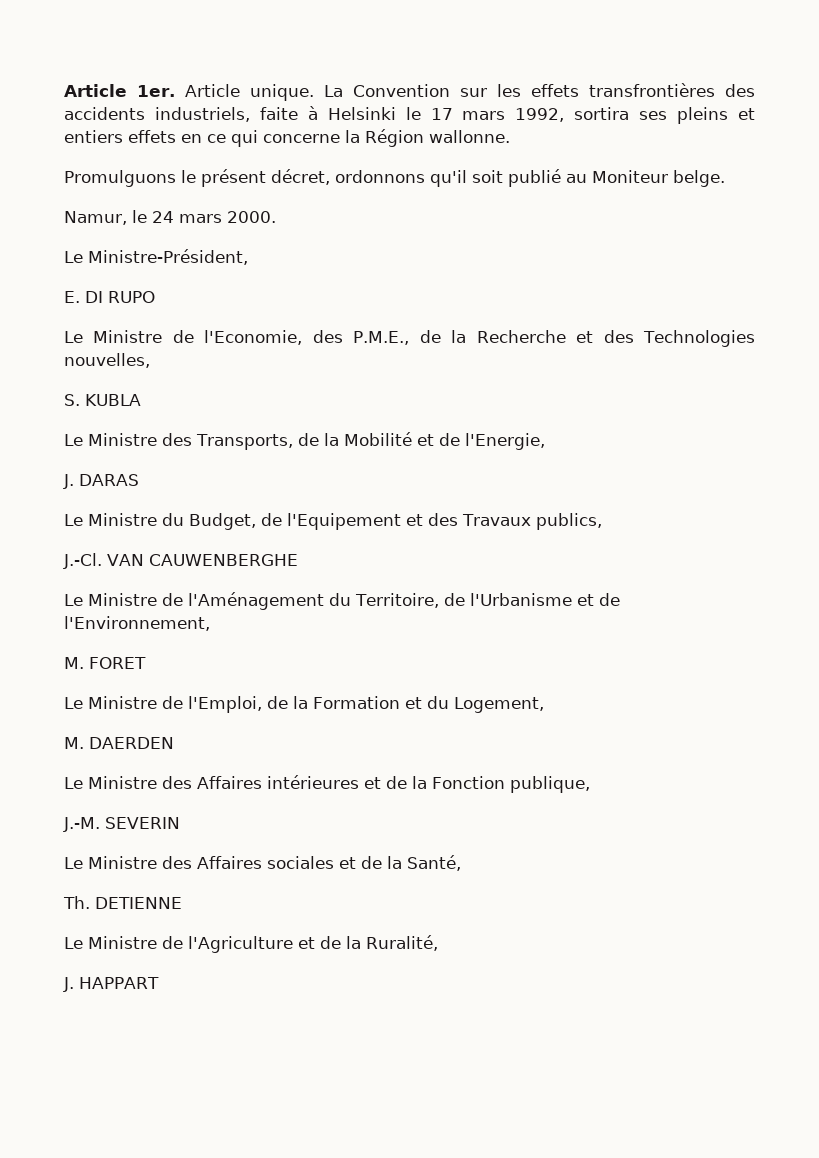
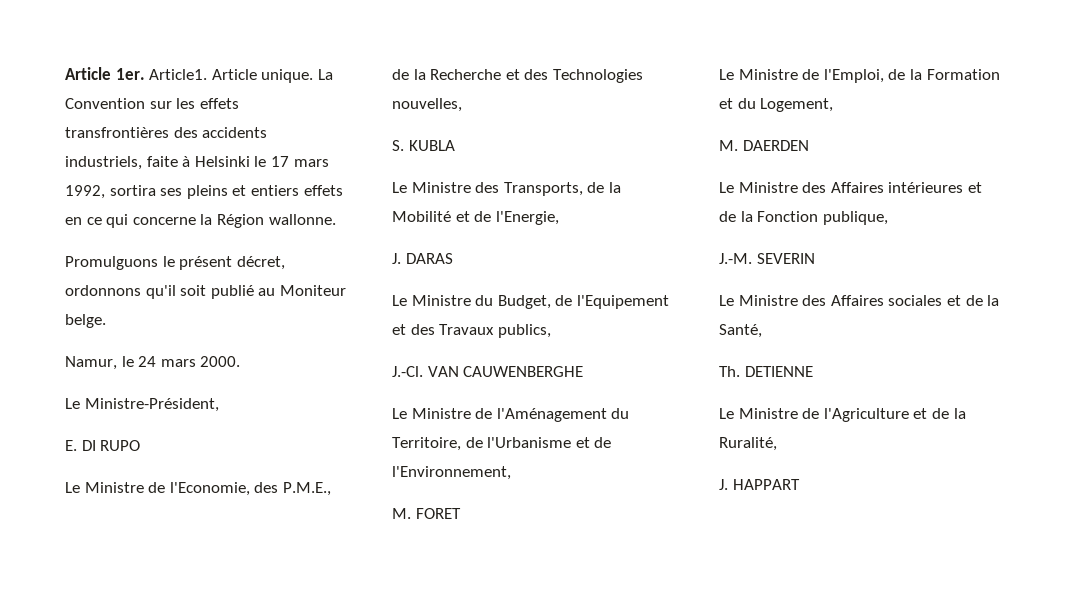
(176, 91) none -> [149,69,208,80] Article1.

